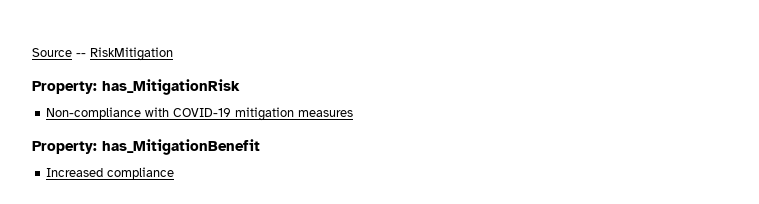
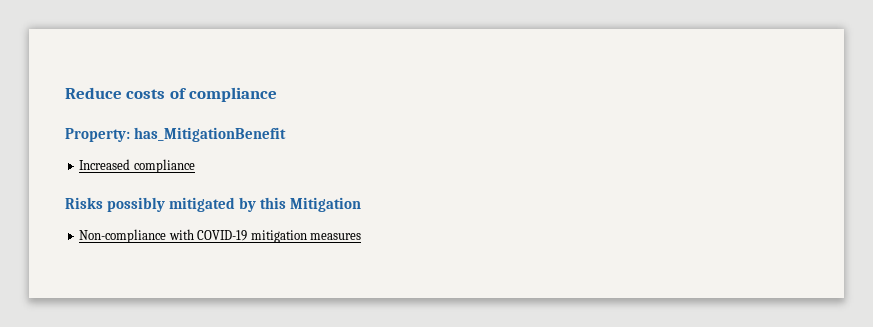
[32,47,173,61] [32,79,240,95] Source -- RiskMitigation // Property: has_MitigationRisk -> [65,87,278,102] [65,127,287,142] [79,159,195,173] [65,197,362,212] Reduce costs of compliance // Property: has_MitigationBenefit // Increased compliance // Risks possibly mitigated by this Mitigation
[32,139,260,155] [46,167,175,179] // Property: has_MitigationBenefit // Increased compliance -> (362, 236) none

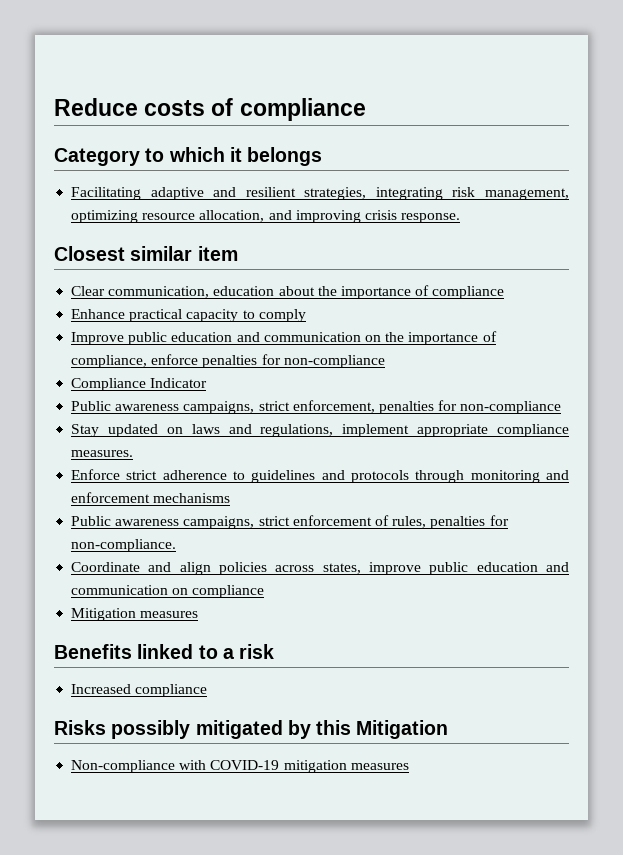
[65,127,287,142] Property: has_MitigationBenefit -> [54,147,323,166] [71,187,569,200] [71,210,461,223] [54,246,238,261] [71,285,505,299] [71,309,306,322] [71,331,497,345] [71,354,385,368] [71,378,208,391] [71,400,562,414] [71,424,569,437] [71,450,134,457] [71,469,569,483] [71,492,231,503] [71,515,509,529] [71,539,177,552] [71,562,569,575] [71,585,265,598] [71,608,199,621] [54,644,275,659] Category to which it belongs // Facilitating adaptive and resilient strategies, integrating risk management, optimizing resource allocation, and improving crisis response. // Closest similar item // Clear communication, education about the importance of compliance // Enhance practical capacity to comply // Improve public education and communication on the importance of compliance, enforce penalties for non-compliance // Compliance Indicator // Public awareness campaigns, strict enforcement, penalties for non-compliance // Stay updated on laws and regulations, implement appropriate compliance measures. // Enforce strict adherence to guidelines and protocols through monitoring and enforcement mechanisms // Public awareness campaigns, strict enforcement of rules, penalties for non-compliance. // Coordinate and align policies across states, improve public education and communication on compliance // Mitigation measures // Benefits linked to a risk

